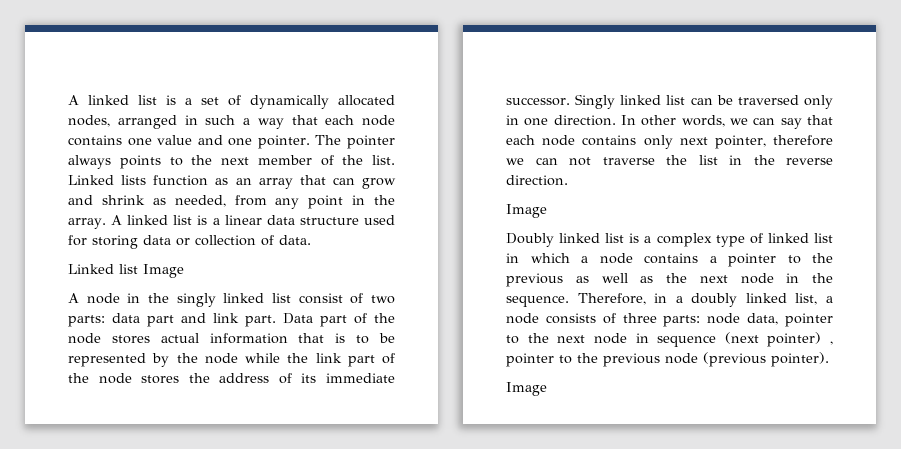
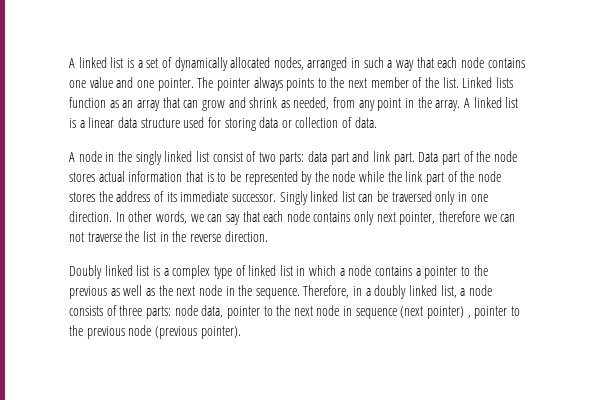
[68,264,184,278] // Linked list Image -> (377, 122) none
[506,204,547,218] // Image -> (268, 236) none
[506,382,547,396] // Image -> (241, 332) none

